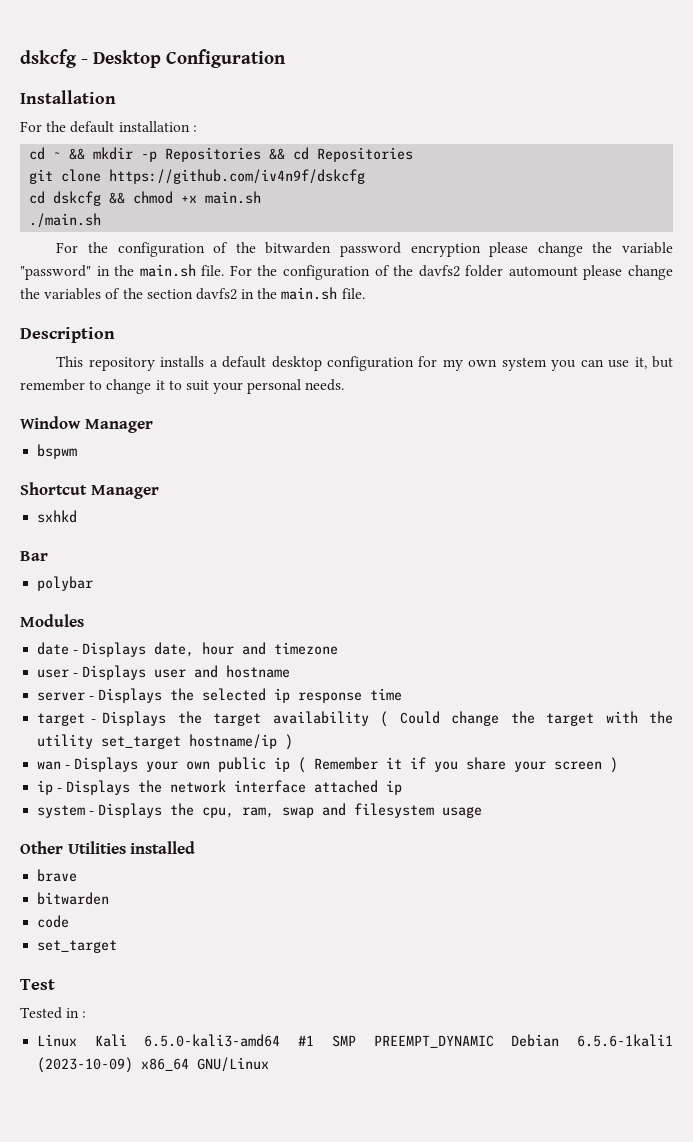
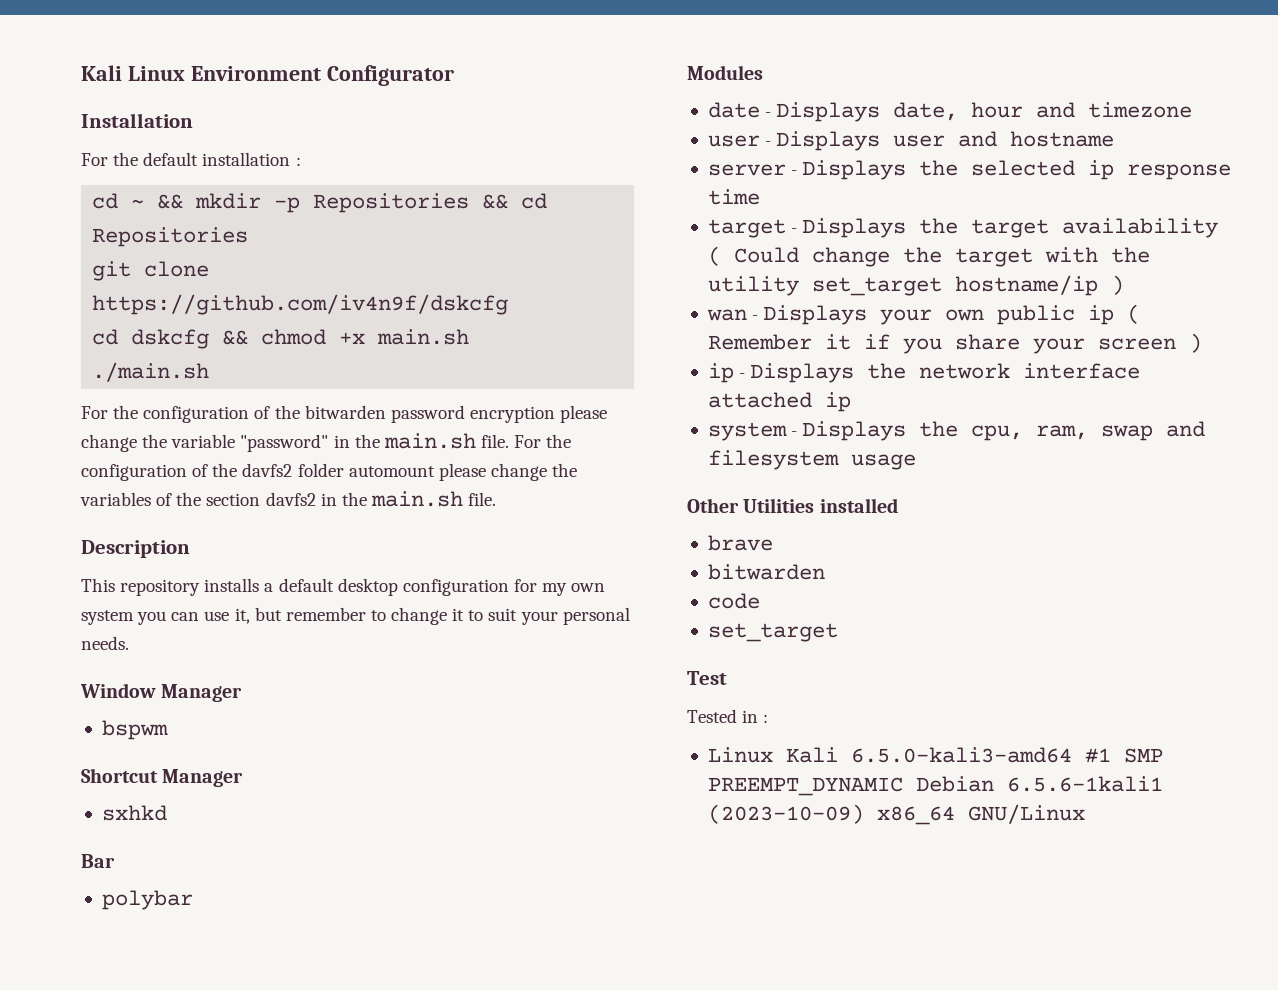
[20,49,287,68] dskcfg - Desktop Configuration -> [81,65,454,86] Kali Linux Environment Configurator

